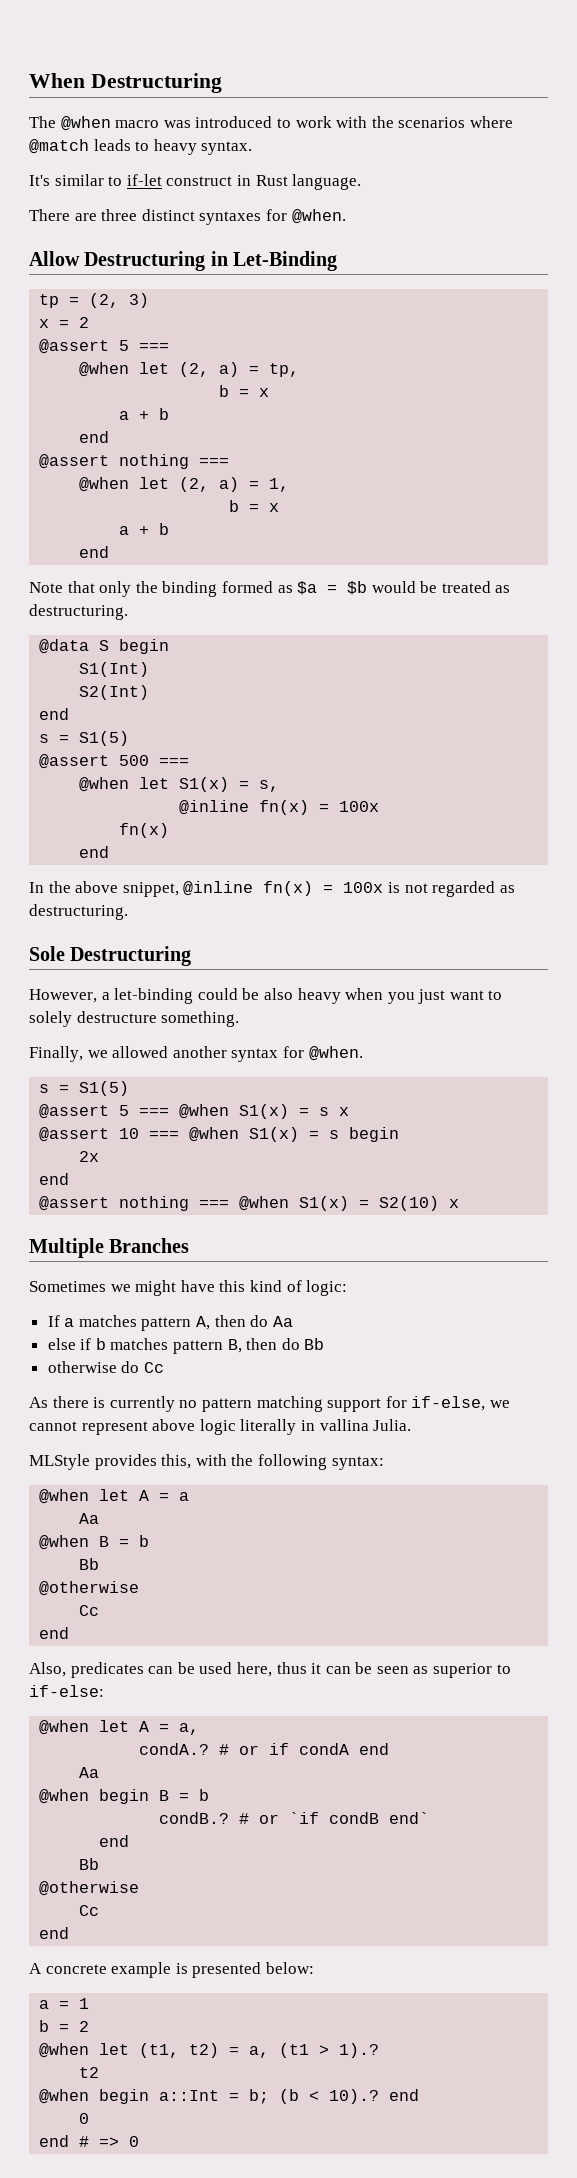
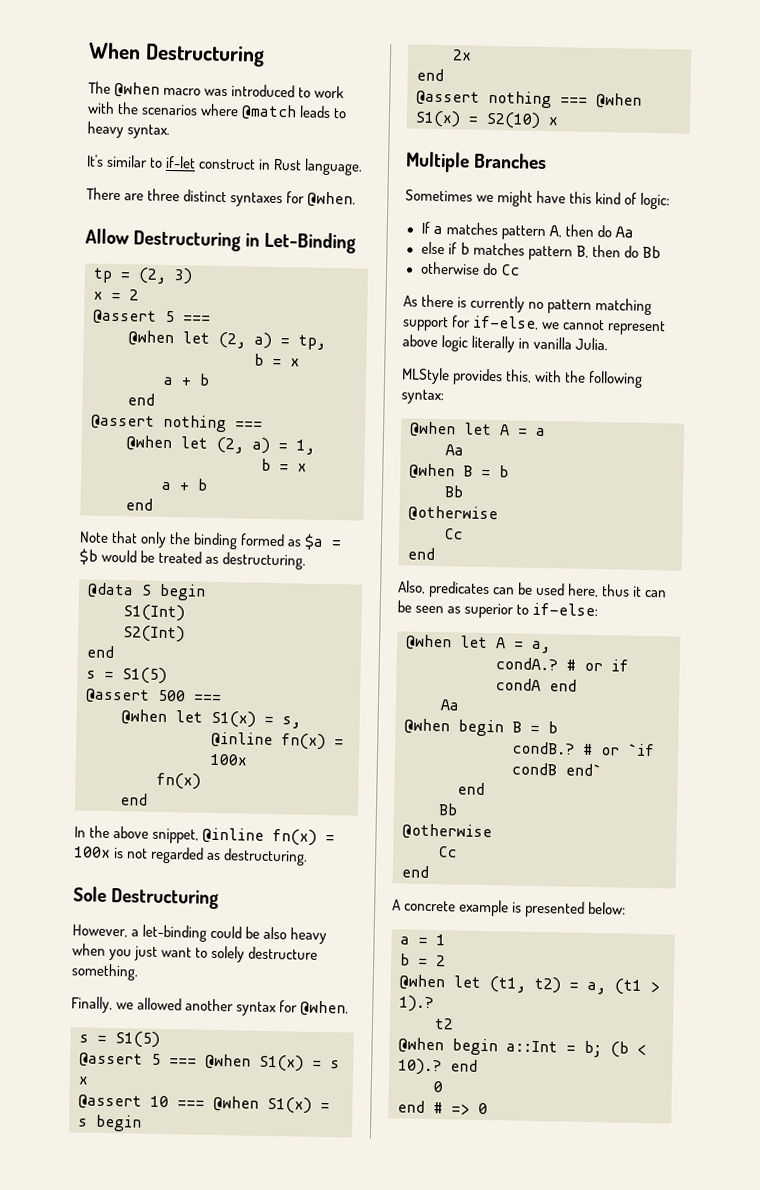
[319,1419,369,1431] vallina -> [533,336,573,350] vanilla

